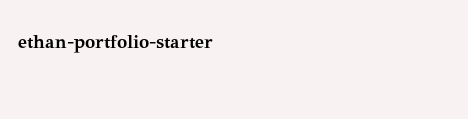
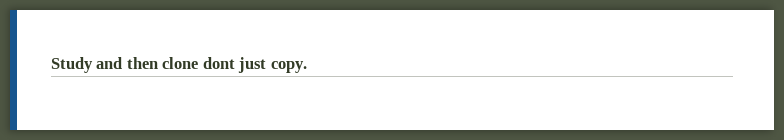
[18,35,213,53] ethan-portfolio-starter -> [51,57,307,73] Study and then clone dont just copy.

